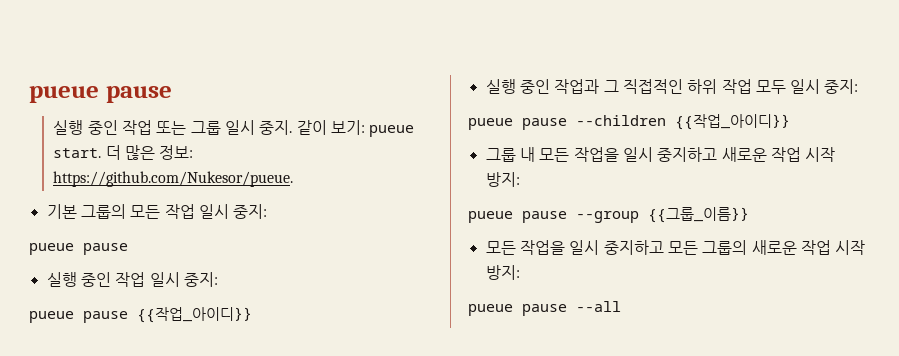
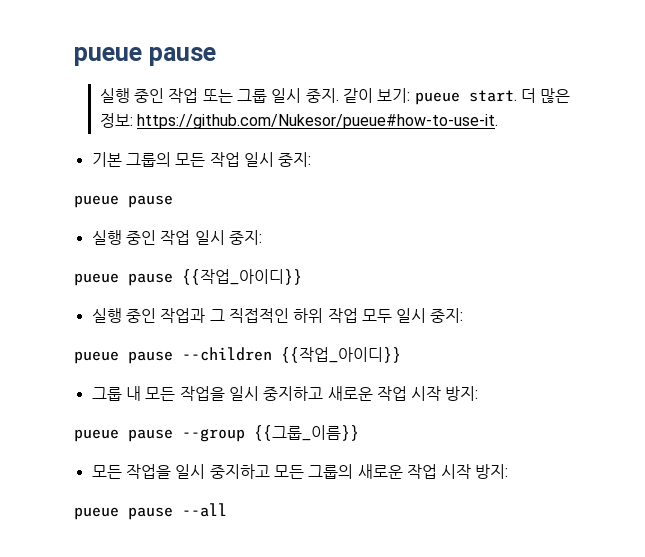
[53,171,294,187] https://github.com/Nukesor/pueue. -> [136,114,498,129] https://github.com/Nukesor/pueue#how-to-use-it.

